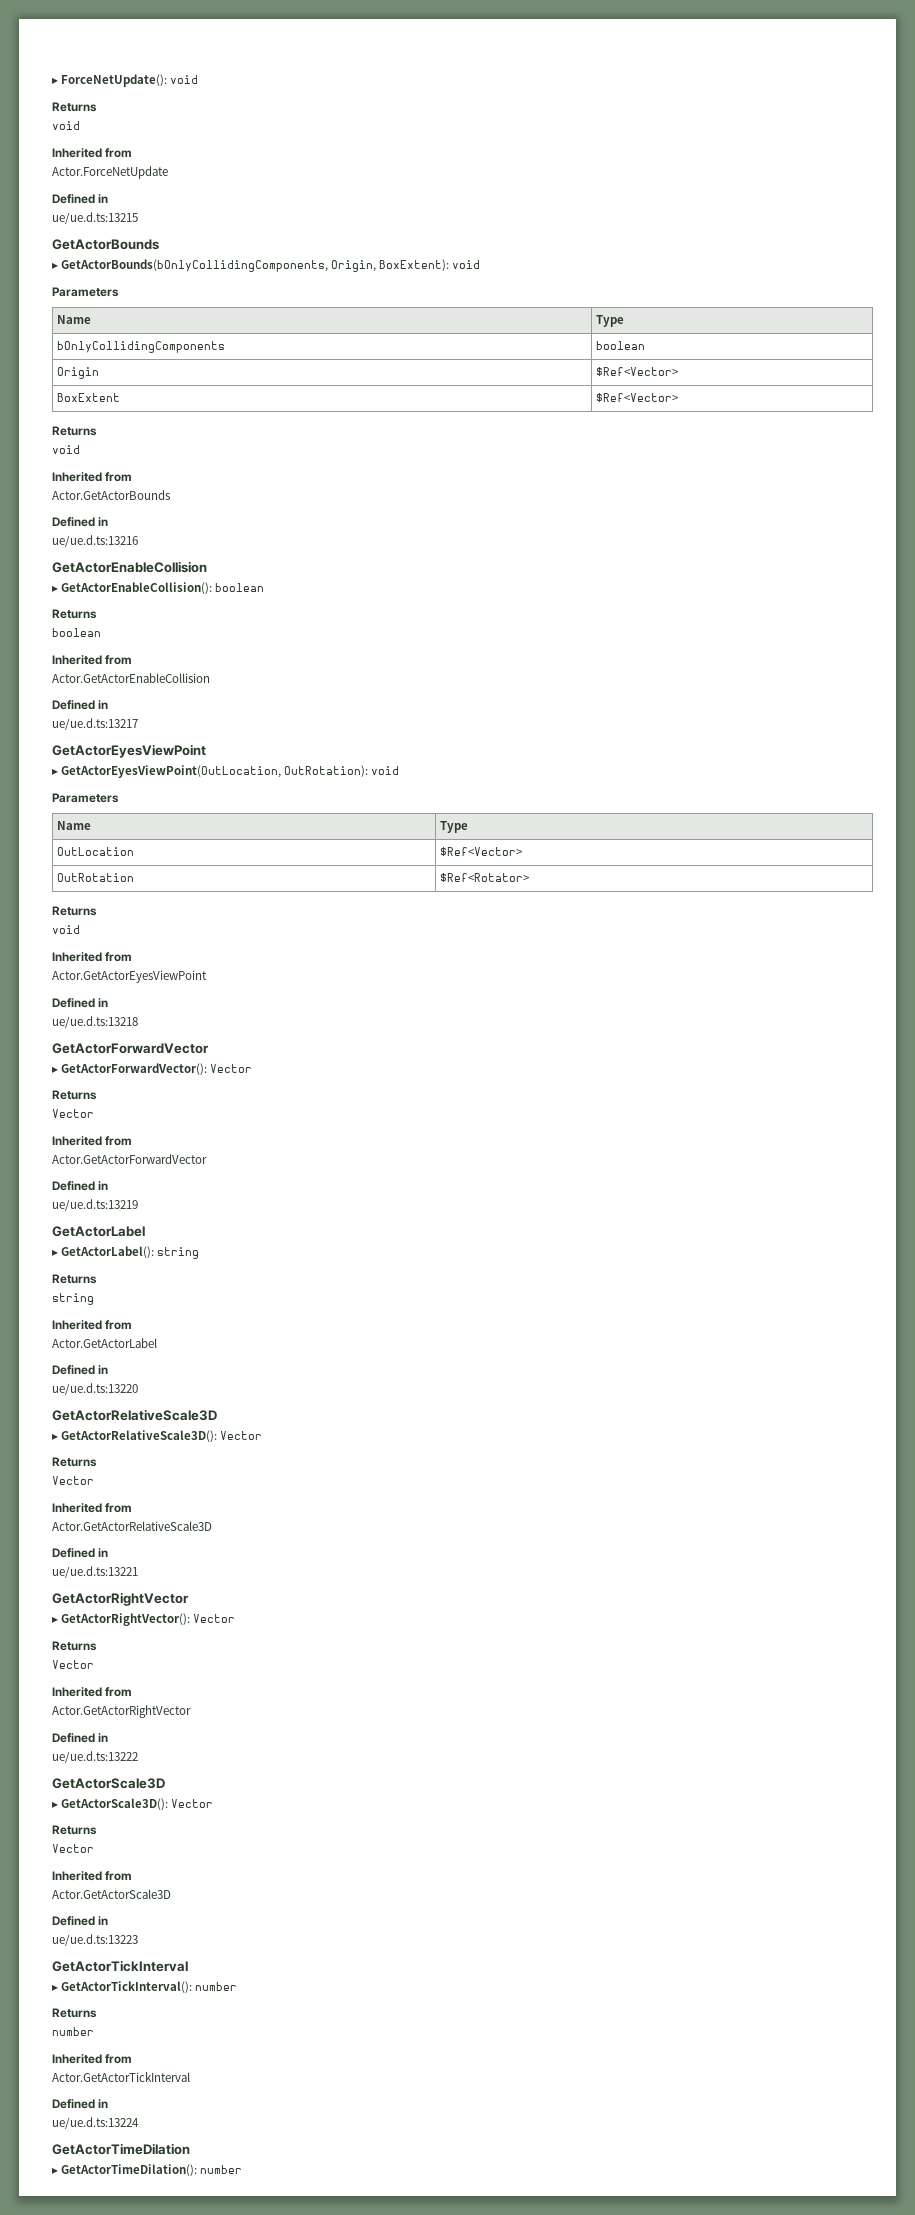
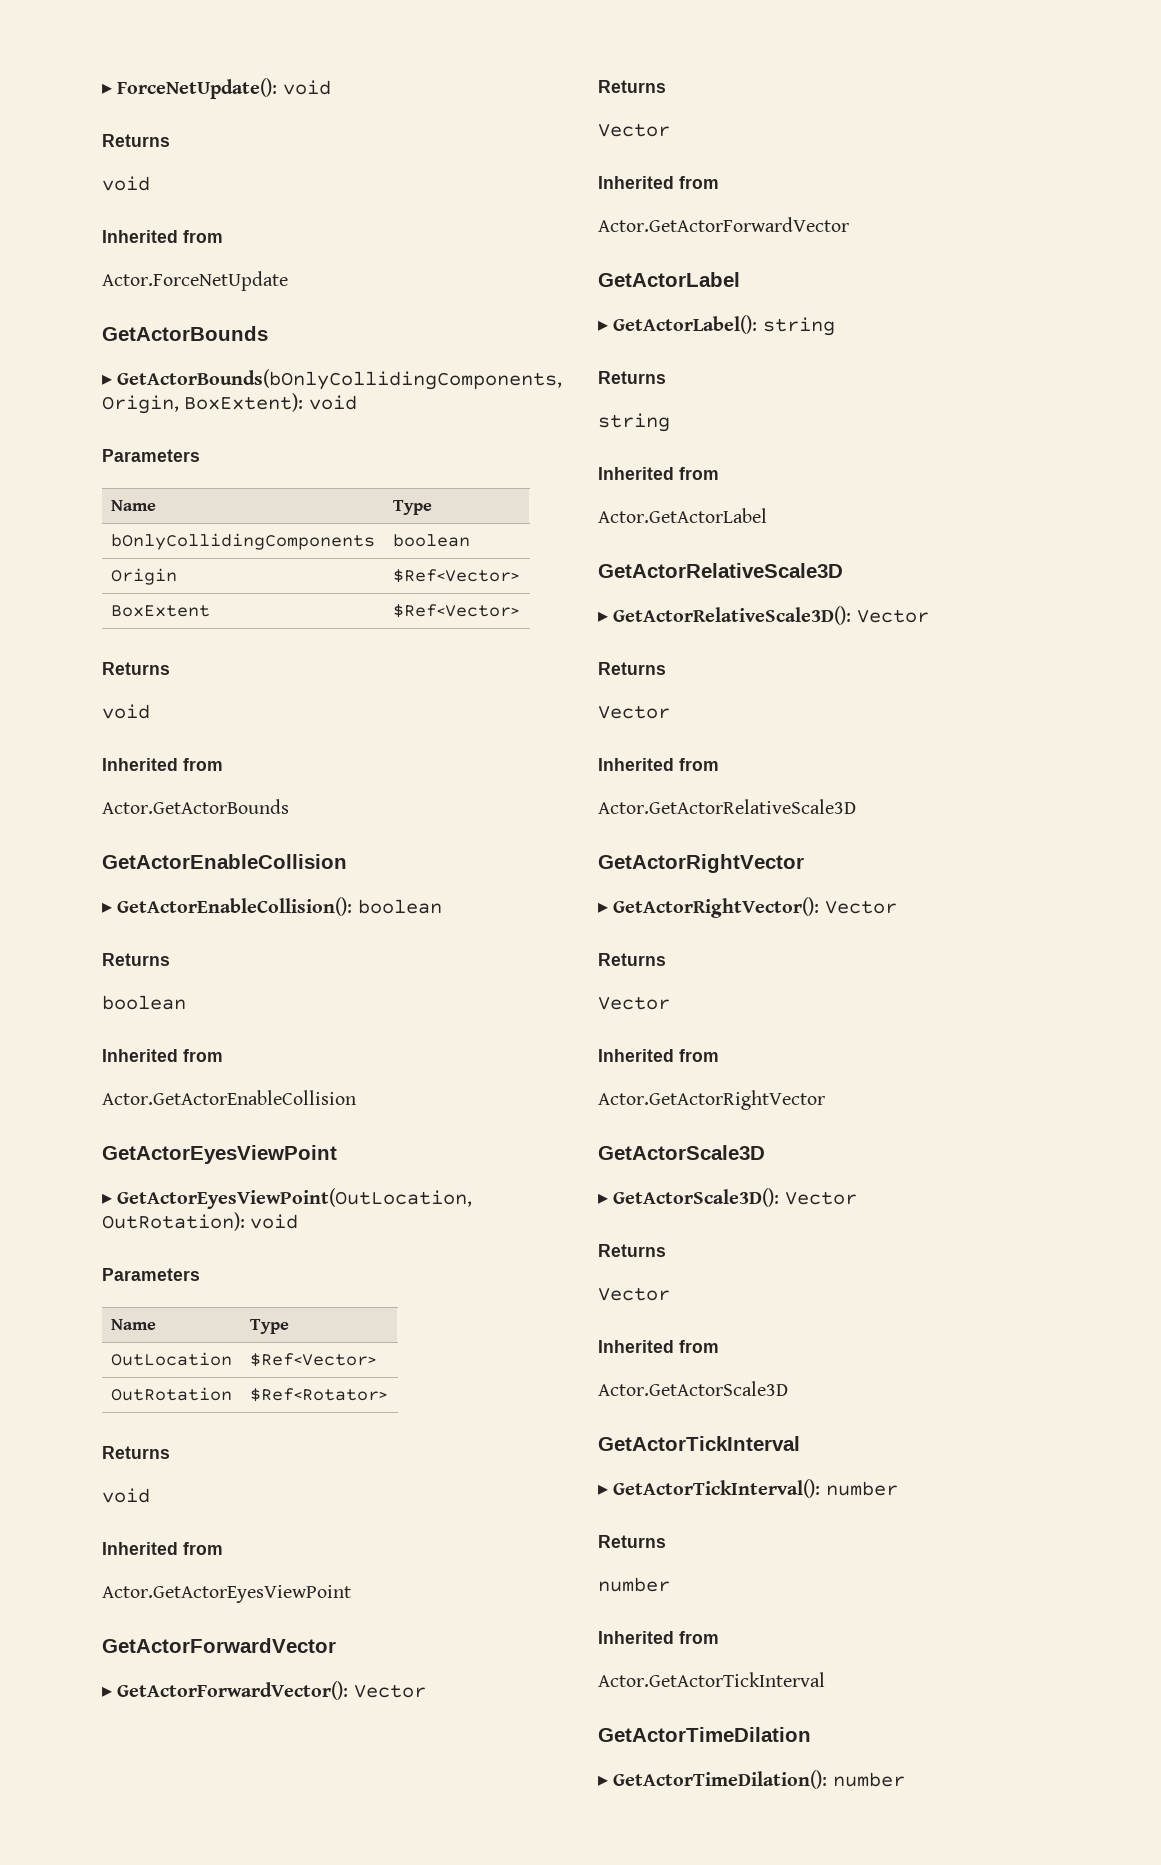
[52,194,109,204] [52,212,138,224] // Defined in // ue/ue.d.ts:13215 -> (288, 281) none
[52,517,109,527] [52,535,138,547] // Defined in // ue/ue.d.ts:13216 -> (289, 806) none
[52,700,109,710] [52,718,138,730] // Defined in // ue/ue.d.ts:13217 -> (356, 1097) none
[52,998,109,1008] [52,1016,138,1028] // Defined in // ue/ue.d.ts:13218 -> (351, 1594) none
[52,1181,109,1191] [52,1199,138,1211] // Defined in // ue/ue.d.ts:13219 -> (849, 224) none
[52,1365,109,1375] [52,1383,138,1395] // Defined in // ue/ue.d.ts:13220 -> (767, 515) none
[52,1548,109,1558] [52,1566,138,1578] // Defined in // ue/ue.d.ts:13221 -> (856, 806) none
[52,1733,109,1743] [52,1751,138,1763] // Defined in // ue/ue.d.ts:13222 -> (825, 1100) none
[52,1916,109,1926] [52,1934,138,1946] // Defined in // ue/ue.d.ts:13223 -> (788, 1388) none
[52,2099,109,2109] [52,2117,139,2129] // Defined in // ue/ue.d.ts:13224 -> (825, 1679) none

